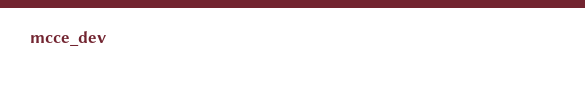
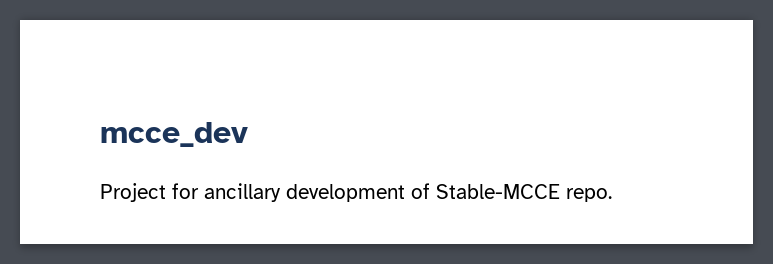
(106, 38) none -> [100,183,612,202] // Project for ancillary development of Stable-MCCE repo.

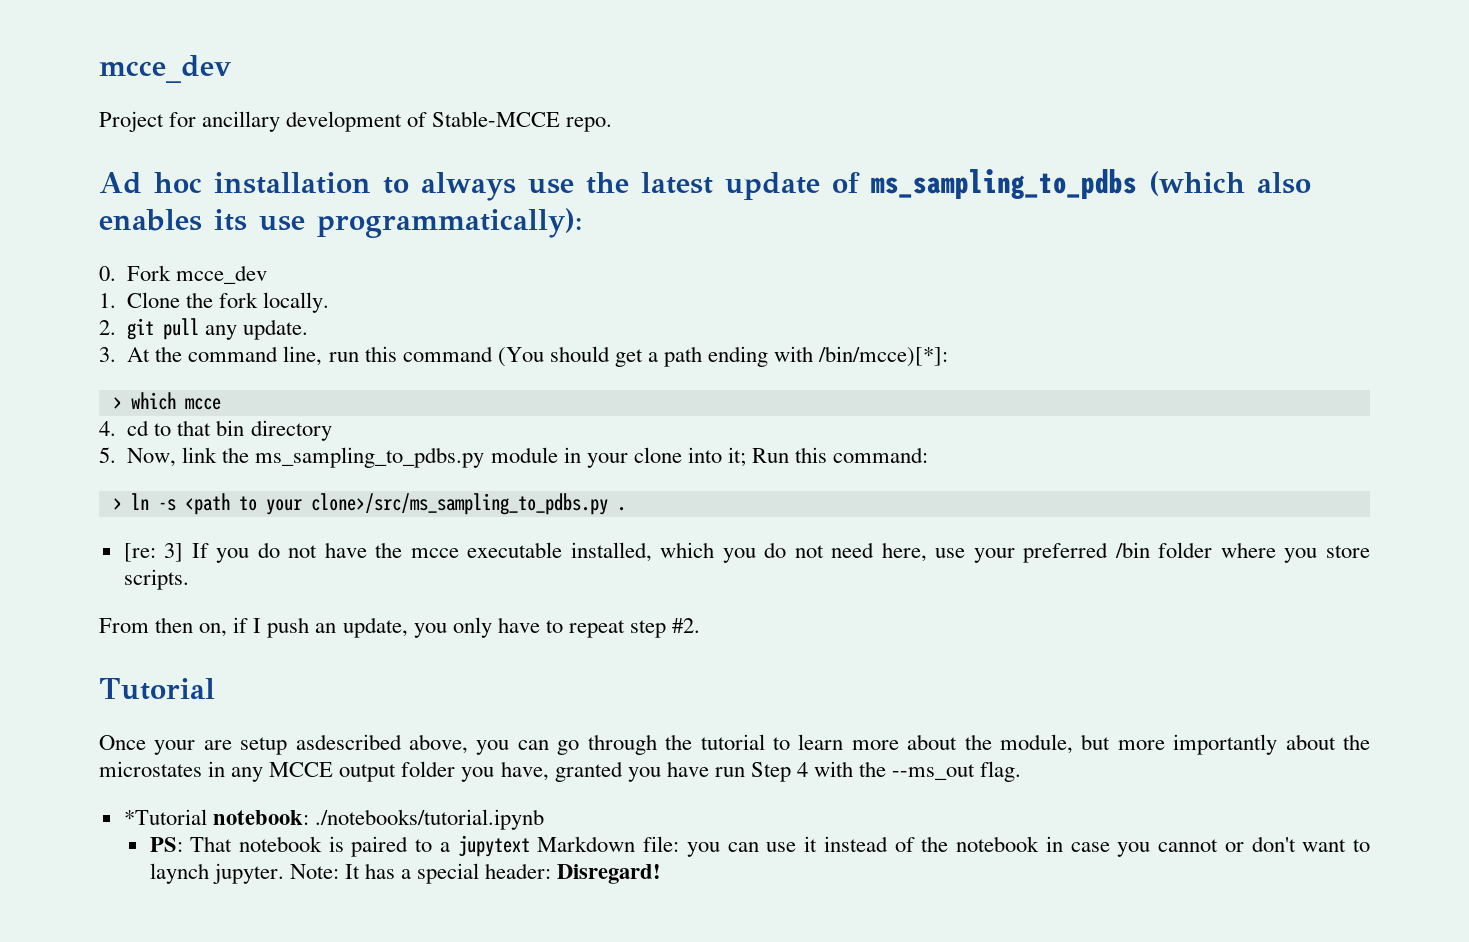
(612, 195) none -> [99,169,1311,201] [99,208,582,238] [99,265,268,284] [99,292,330,313] [99,318,309,340] [99,346,949,367] [112,392,221,410] [99,420,332,441] [99,447,929,468] [112,493,626,515] [123,542,1370,563] [123,569,189,590] [99,617,701,638] [99,678,215,700] [99,734,1370,755] [99,761,1022,782] [123,809,544,830] [149,835,1370,857] [149,863,662,884] // Ad hoc installation to always use the latest update of ms_sampling_to_pdbs (which also enables its use programmatically): // 0. Fork mcce_dev // 1. Clone the fork locally. // 2. git pull any update. // 3. At the command line, run this command (You should get a path ending with /bin/mcce)[*]: // > which mcce // 4. cd to that bin directory // 5. Now, link the ms_sampling_to_pdbs.py module in your clone into it; Run this command: // > ln -s <path to your clone>/src/ms_sampling_to_pdbs.py . // [re: 3] If you do not have the mcce executable installed, which you do not need here, use your preferred /bin folder where you store scripts. // From then on, if I push an update, you only have to repeat step #2. // Tutorial // Once your are setup asdescribed above, you can go through the tutorial to learn more about the module, but more importantly about the microstates in any MCCE output folder you have, granted you have run Step 4 with the --ms_out flag. // *Tutorial notebook: ./notebooks/tutorial.ipynb // PS: That notebook is paired to a jupytext Markdown file: you can use it instead of the notebook in case you cannot or don't want to laynch jupyter. Note: It has a special header: Disregard!

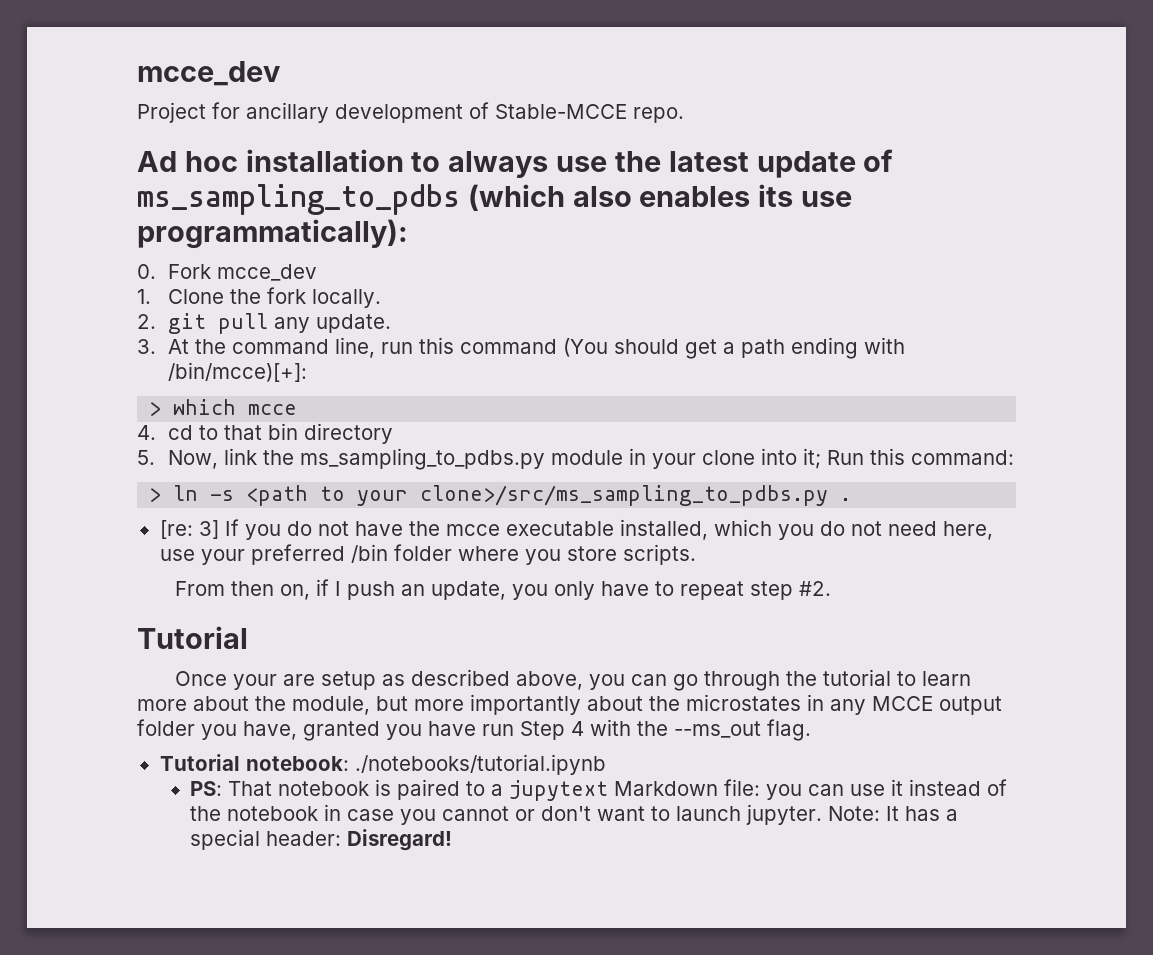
[818,346,949,367] /bin/mcce)[*]: -> [167,362,307,382] /bin/mcce)[+]:
[295,734,402,750] asdescribed -> [382,669,511,686] as described
[123,809,207,825] *Tutorial -> [159,754,240,771] Tutorial
[149,863,209,884] laynch -> [676,806,742,821] launch

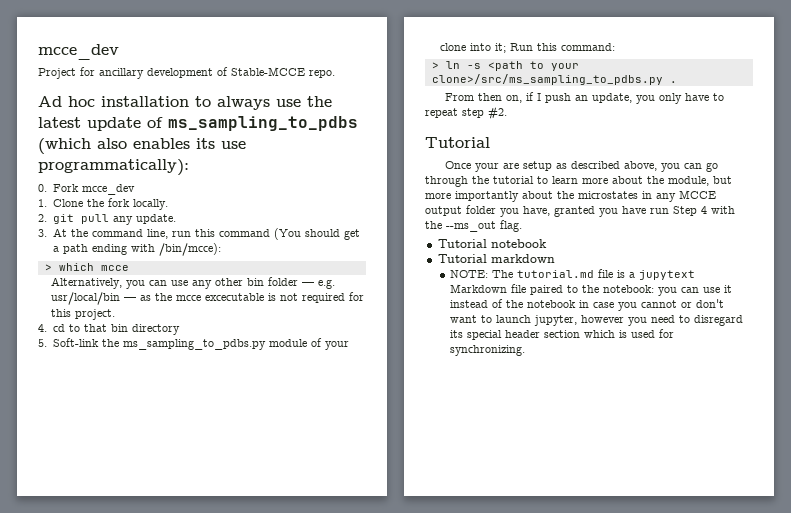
[167,362,307,382] /bin/mcce)[+]: -> [158,243,221,256] /bin/mcce):
(298, 409) none -> [50,277,335,289] [50,292,364,305] [50,309,115,320] // Alternatively, you can use any other bin folder — e.g. usr/local/bin — as the mcce excecutable is not required for this project.
[167,448,257,469] Now, link -> [52,338,99,347] Soft-link
[628,448,646,465] in -> [310,338,322,347] of
[159,519,993,540] [159,544,696,565] // [re: 3] If you do not have the mcce executable installed, which you do not need here, use your preferred /bin folder where you store scripts. -> (677, 82) none
[245,754,606,775] [190,779,761,801] notebook: ./notebooks/tutorial.ipynb // PS: That notebook is paired to a jupytext Markdown file: -> [490,239,547,248] [437,254,555,263] [450,269,696,280] [450,284,655,295] notebook // Tutorial markdown // NOTE: The tutorial.md file is a jupytext Markdown file paired to the notebook:
[746,804,959,825] [190,829,453,851] jupyter. Note: It has a special header: Disregard! -> [534,315,744,326] [450,329,675,340] [450,345,526,356] jupyter, however you need to disregard its special header section which is used for synchronizing.

